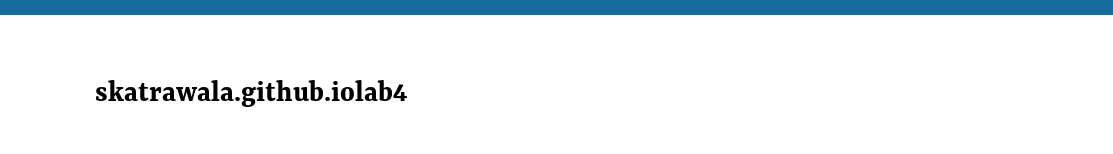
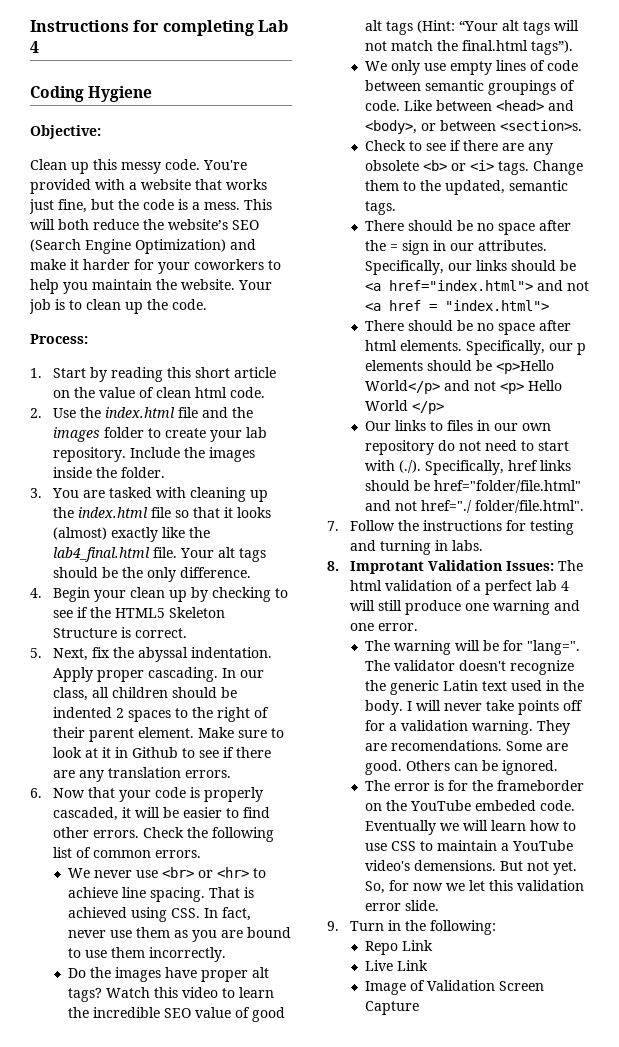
[95,80,407,107] skatrawala.github.iolab4 -> [30,20,288,36] [30,41,39,53] [30,86,153,102] [30,125,101,139] [30,159,247,174] [30,179,267,194] [29,199,272,214] [30,219,259,230] [30,239,256,254] [30,259,281,274] [30,279,272,294] [29,299,207,314] [30,334,88,344] [30,367,276,382] [52,387,265,398] [30,407,253,418] [52,427,267,442] [52,447,255,462] [52,467,165,478] [30,487,268,502] [52,507,271,518] [52,527,210,542] [52,547,266,562] [52,567,251,582] [30,587,288,602] [52,607,225,618] [52,627,187,638] [30,647,272,662] [52,667,264,682] [52,687,237,701] [52,707,269,722] [52,727,284,742] [52,747,271,758] [52,767,231,782] [30,787,263,802] [52,807,270,821] [52,827,274,842] [52,847,201,858] [67,867,266,878] [67,887,254,902] [67,907,251,922] [67,927,291,942] [67,947,226,962] [67,967,269,982] [67,987,274,1002] [67,1007,285,1022] [364,20,579,35] [364,40,573,55] [364,60,578,75] [364,80,575,95] [364,100,574,111] [364,120,582,134] [364,140,553,155] [364,160,583,175] [364,180,568,195] [364,201,396,215] [364,220,571,235] [364,240,547,255] [364,260,576,275] [364,280,589,291] [364,300,549,311] [364,320,571,335] [364,340,586,355] [364,360,554,374] [364,380,562,394] [364,400,444,414] [364,420,551,431] [364,440,569,455] [364,460,571,475] [364,480,581,493] [364,500,584,513] [327,520,574,535] [349,540,483,555] [327,560,583,574] [349,580,569,595] [349,600,580,615] [349,623,418,631] [364,640,580,655] [364,660,574,675] [364,680,584,695] [364,700,583,715] [364,720,570,735] [364,740,568,751] [364,760,558,775] [364,780,584,791] [364,800,575,811] [364,820,576,835] [364,840,573,851] [364,860,577,875] [364,880,584,894] [364,900,439,911] [327,920,496,935] [364,940,433,955] [364,960,428,971] [364,980,544,995] [364,1001,419,1015] Instructions for completing Lab 4 // Coding Hygiene // Objective: // Clean up this messy code. You're provided with a website that works just fine, but the code is a mess. This will both reduce the website’s SEO (Search Engine Optimization) and make it harder for your coworkers to help you maintain the website. Your job is to clean up the code. // Process: // 1. Start by reading this short article on the value of clean html code. // 2. Use the index.html file and the images folder to create your lab repository. Include the images inside the folder. // 3. You are tasked with cleaning up the index.html file so that it looks (almost) exactly like the lab4_final.html file. Your alt tags should be the only difference. // 4. Begin your clean up by checking to see if the HTML5 Skeleton Structure is correct. // 5. Next, fix the abyssal indentation. Apply proper cascading. In our class, all children should be indented 2 spaces to the right of their parent element. Make sure to look at it in Github to see if there are any translation errors. // 6. Now that your code is properly cascaded, it will be easier to find other errors. Check the following list of common errors. // We never use <br> or <hr> to achieve line spacing. That is achieved using CSS. In fact, never use them as you are bound to use them incorrectly. // Do the images have proper alt tags? Watch this video to learn the incredible SEO value of good alt tags (Hint: “Your alt tags will not match the final.html tags”). // We only use empty lines of code between semantic groupings of code. Like between <head> and <body>, or between <section>s. // Check to see if there are any obsolete <b> or <i> tags. Change them to the updated, semantic tags. // There should be no space after the = sign in our attributes. Specifically, our links should be <a href="index.html"> and not <a href = "index.html"> // There should be no space after html elements. Specifically, our p elements should be <p>Hello World</p> and not <p> Hello World </p> // Our links to files in our own repository do not need to start with (./). Specifically, href links should be href="folder/file.html" and not href="./ folder/file.html". // 7. Follow the instructions for testing and turning in labs. // 8. Improtant Validation Issues: The html validation of a perfect lab 4 will still produce one warning and one error. // The warning will be for "lang=". The validator doesn't recognize the generic Latin text used in the body. I will never take points off for a validation warning. They are recomendations. Some are good. Others can be ignored. // The error is for the frameborder on the YouTube embeded code. Eventually we will learn how to use CSS to maintain a YouTube video's demensions. But not yet. So, for now we let this validation error slide. // 9. Turn in the following: // Repo Link // Live Link // Image of Validation Screen Capture

